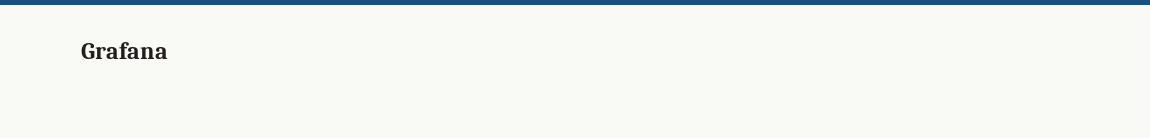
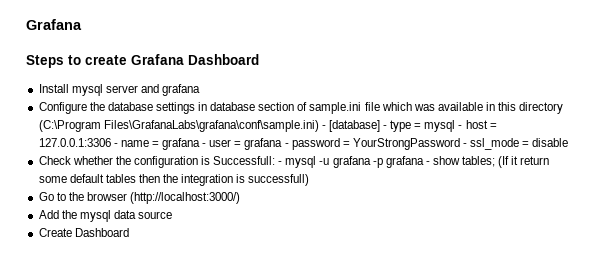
[81,42,168,59] Grafana -> [26,19,82,30] [26,54,259,68] [38,84,201,96] [38,102,564,114] [38,120,497,132] [38,138,569,150] [38,156,550,168] [38,174,310,186] [38,192,241,204] [38,210,173,222] [38,228,129,237] Grafana // Steps to create Grafana Dashboard // Install mysql server and grafana // Configure the database settings in database section of sample.ini file which was available in this directory (C:\Program Files\GrafanaLabs\grafana\conf\sample.ini) - [database] - type = mysql - host = 127.0.0.1:3306 - name = grafana - user = grafana - password = YourStrongPassword - ssl_mode = disable // Check whether the configuration is Successfull: - mysql -u grafana -p grafana - show tables; (If it return some default tables then the integration is successfull) // Go to the browser (http://localhost:3000/) // Add the mysql data source // Create Dashboard

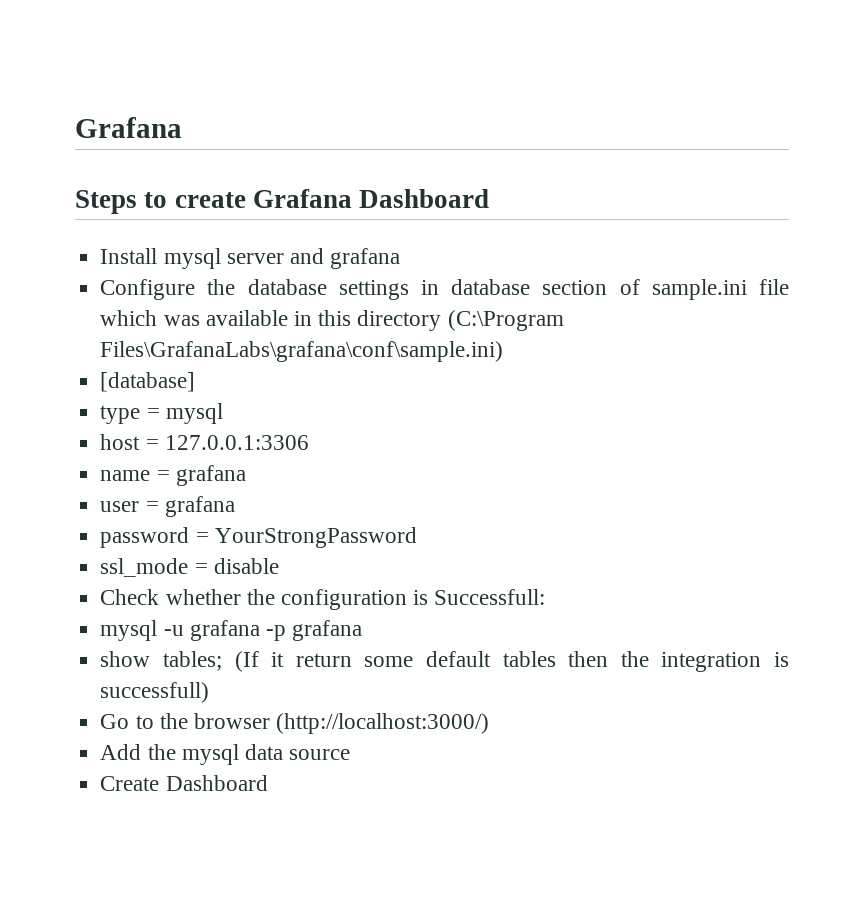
[321,125,326,129] - -> (504, 351) //
[383,125,388,129] - -> (196, 382) //
[458,125,463,129] - -> (223, 413) //
[113,143,118,147] - -> (309, 442) //
[202,143,207,147] - -> (246, 475) //
[284,143,289,147] - -> (235, 506) //
[463,143,468,147] - -> (417, 537) //
[278,161,283,165] - -> (546, 597) //
[425,161,430,165] - -> (363, 630) //

